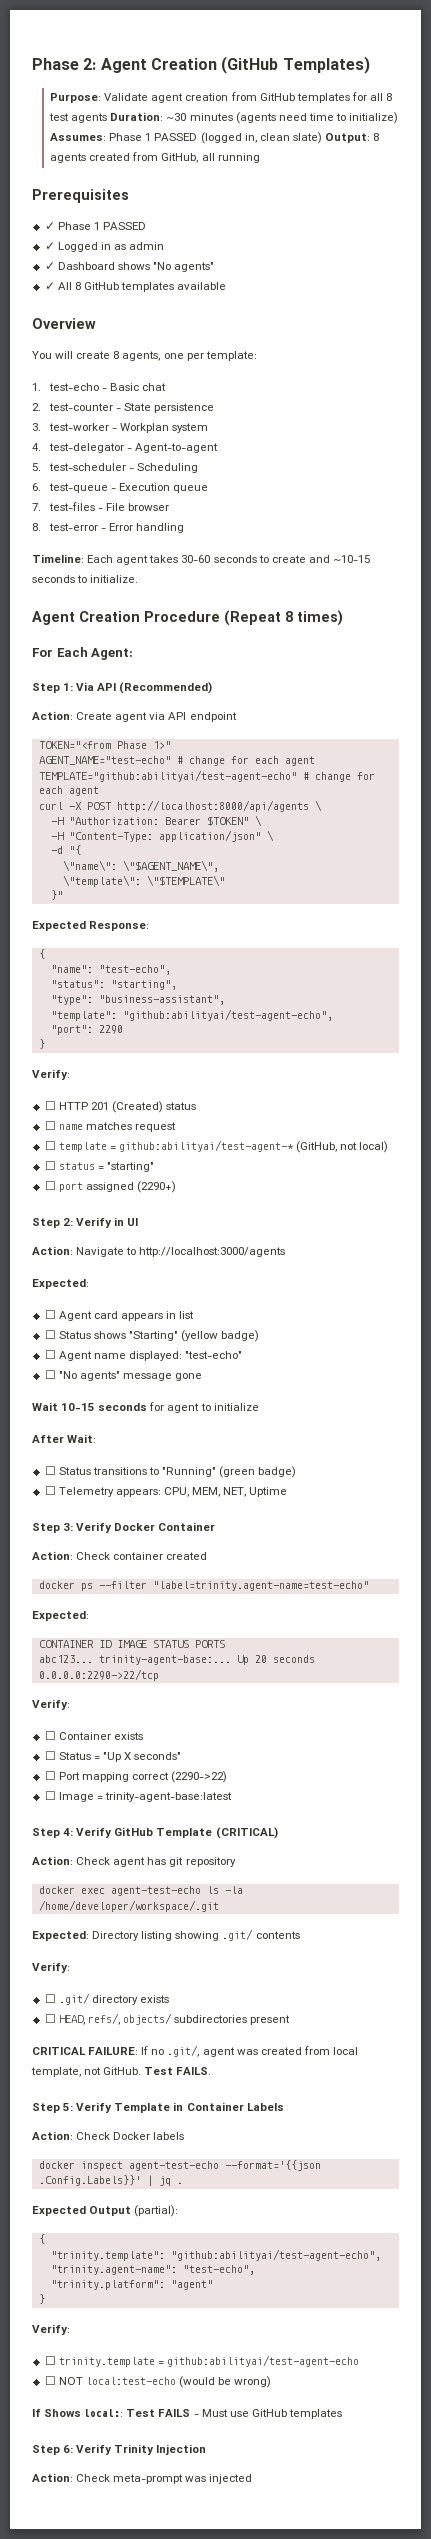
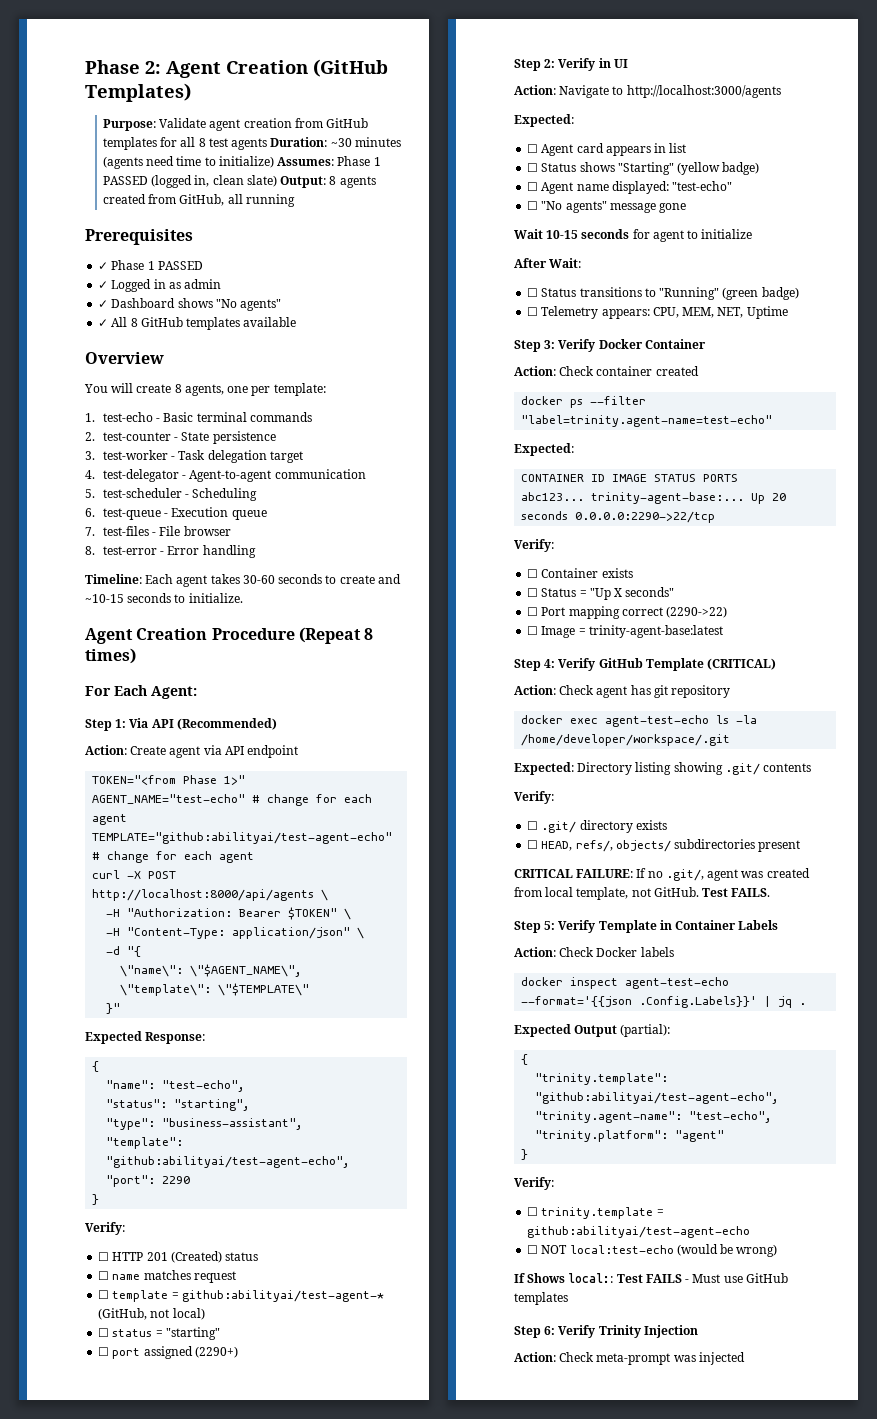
[142,383,167,391] chat -> [196,412,312,422] terminal commands
[120,423,209,433] Workplan system -> [178,450,303,463] Task delegation target
(219, 448) none -> [274,469,366,479] communication

